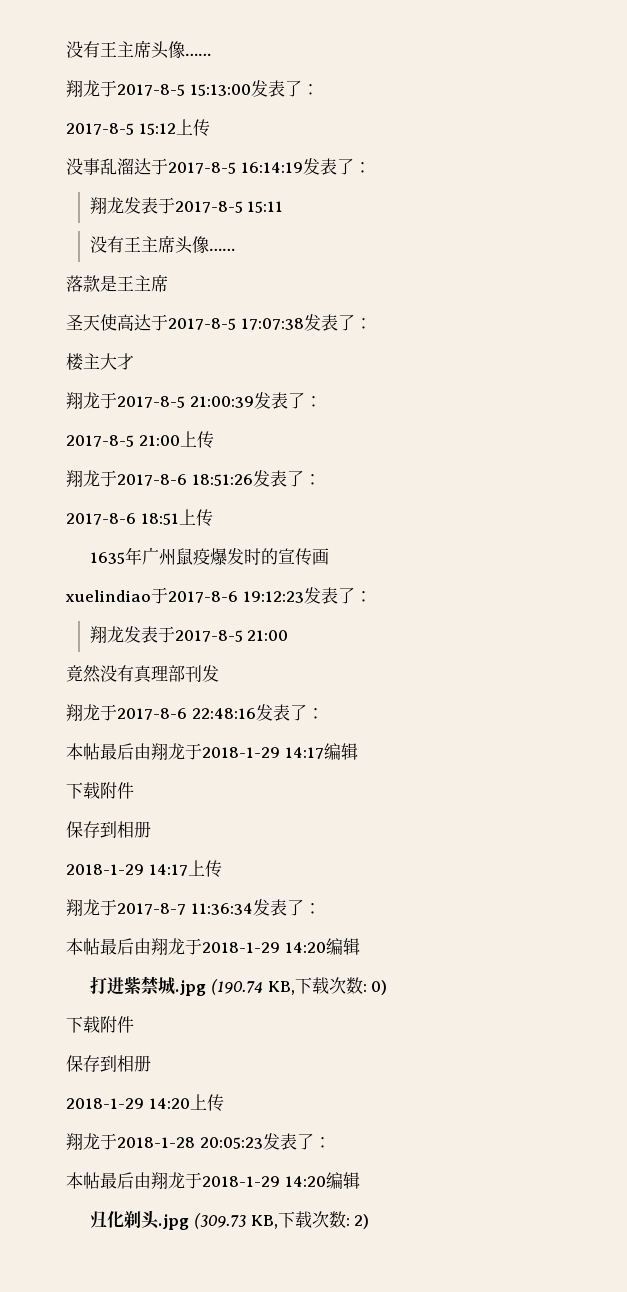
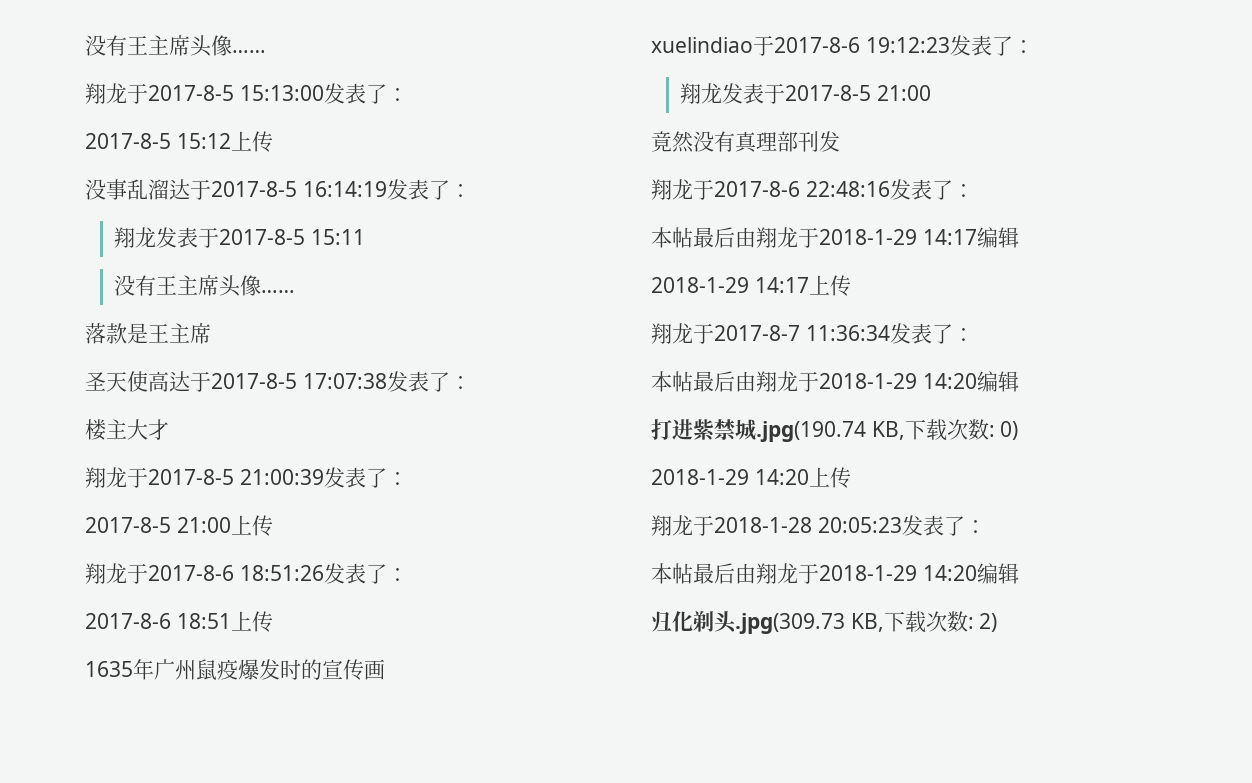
[66,782,134,799] [66,821,151,838] // 下载附件 // 保存到相册 -> (1019, 237) none
[175,979,263,996] .jpg (190.74 -> [756,421,866,442] .jpg(190.74
[66,1016,134,1033] [66,1055,151,1072] // 下载附件 // 保存到相册 -> (1019, 430) none
[158,1213,246,1230] .jpg (309.73 -> [735,613,845,634] .jpg(309.73

